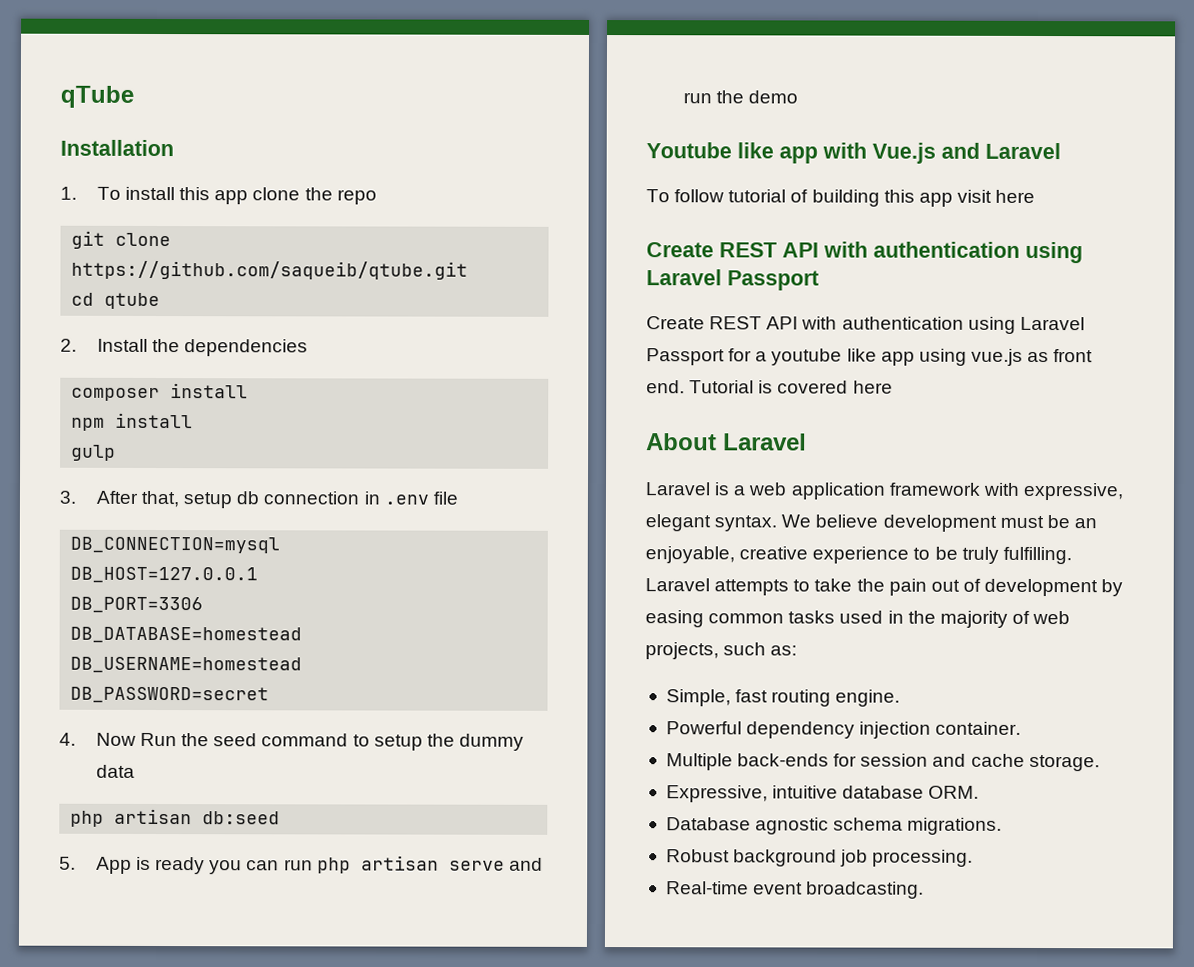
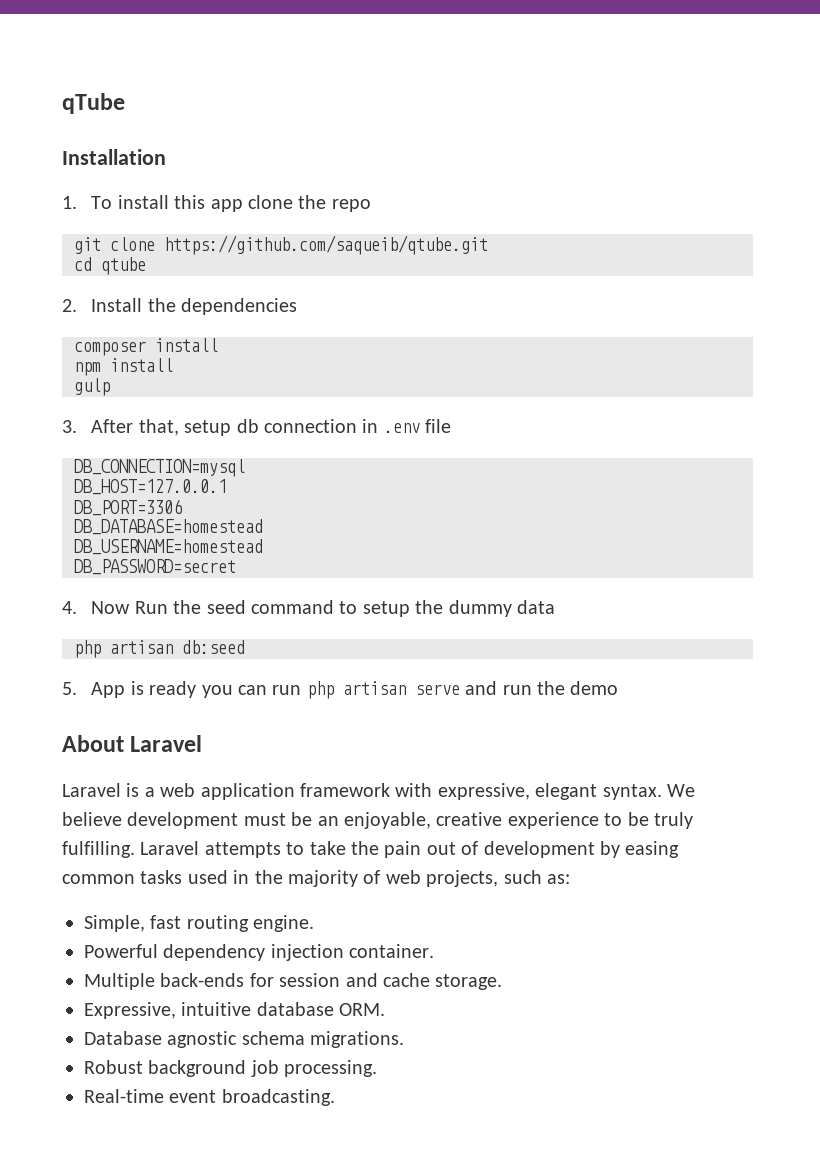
[646,142,1061,164] [646,189,1036,207] [646,241,1083,264] [646,269,819,291] [646,316,1085,334] [646,348,1094,366] [646,380,893,394] // Youtube like app with Vue.js and Laravel // To follow tutorial of building this app visit here // Create REST API with authentication using Laravel Passport // Create REST API with authentication using Laravel Passport for a youtube like app using vue.js as front end. Tutorial is covered here -> (619, 688) none

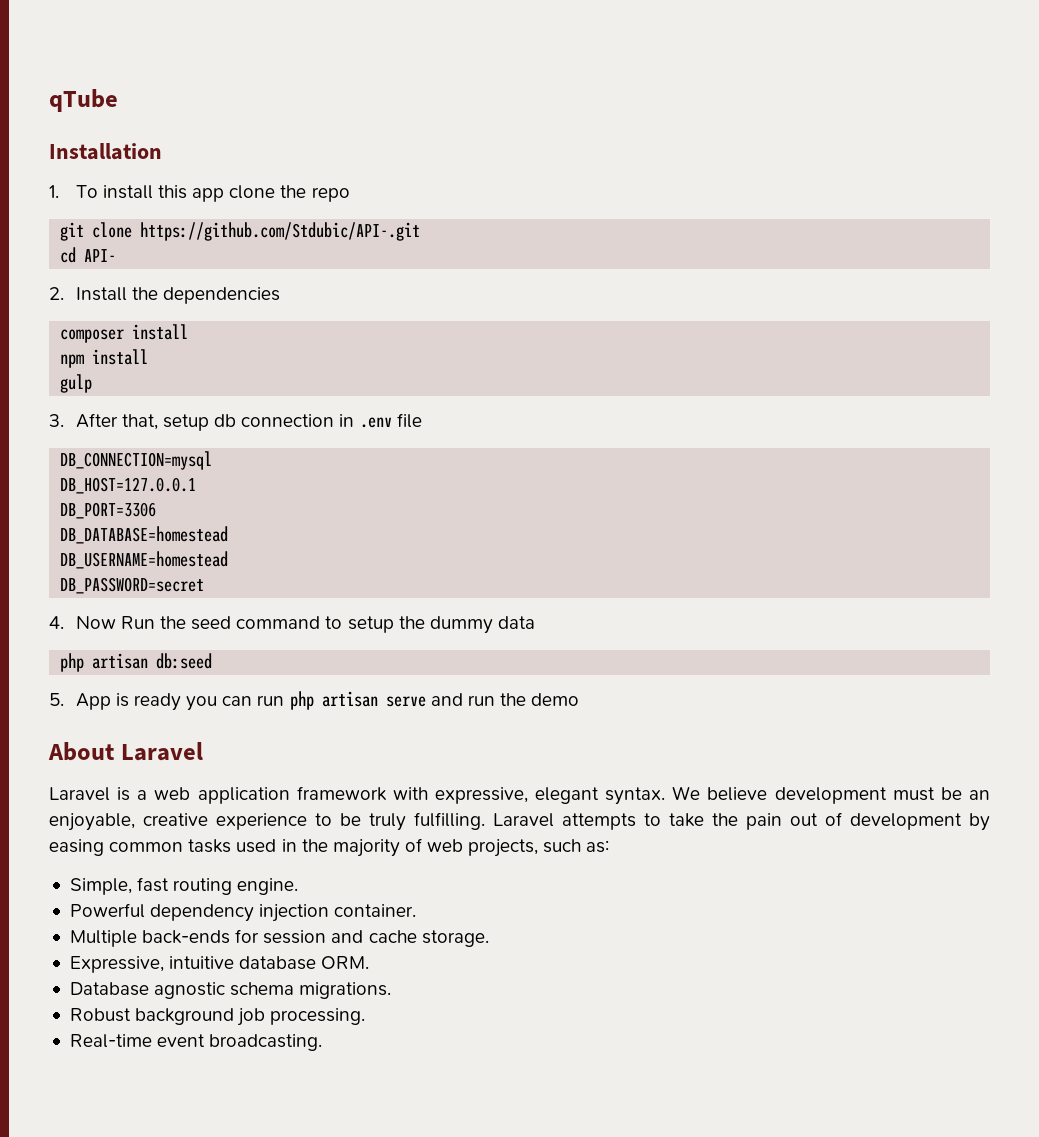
[164,235,488,255] https://github.com/saqueib/qtube.git -> [140,222,421,241] https://github.com/Stdubic/API-.git
[101,257,146,275] qtube -> [84,249,117,262] API-

